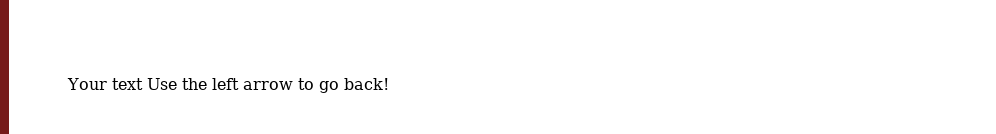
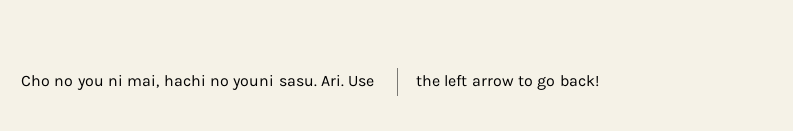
[67,78,143,90] Your text -> [21,74,344,90] Cho no you ni mai, hachi no youni sasu. Ari.

